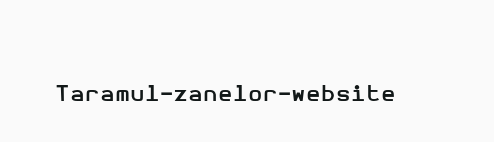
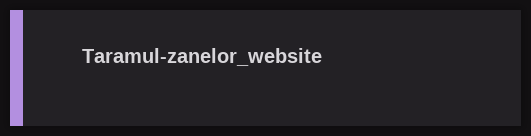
[55,85,396,101] Taramul-zanelor-website -> [82,48,322,66] Taramul-zanelor_website

